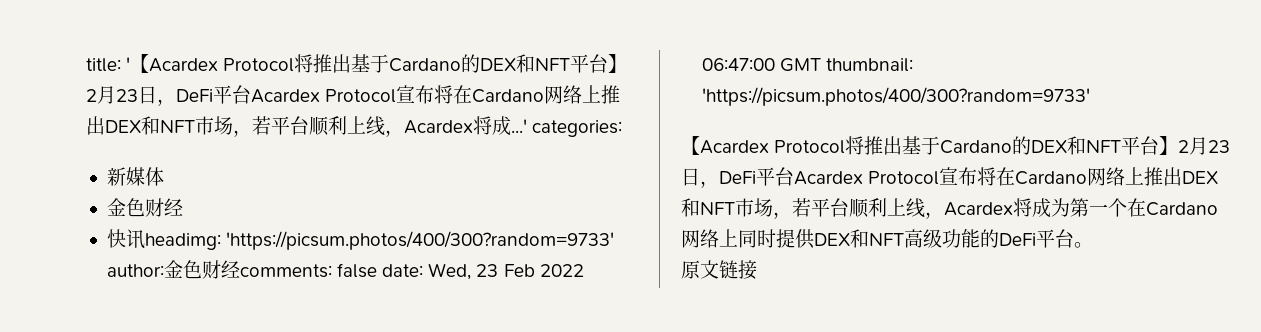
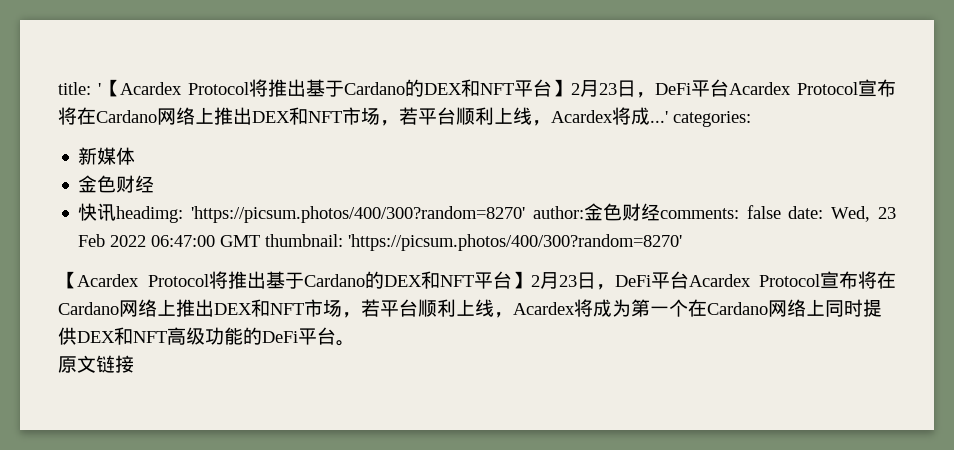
[226,231,615,250] 'https://picsum.photos/400/300?random=9733' -> [191,206,526,223] 'https://picsum.photos/400/300?random=8270'
[701,87,1090,106] 'https://picsum.photos/400/300?random=9733' -> [348,234,683,251] 'https://picsum.photos/400/300?random=8270'

